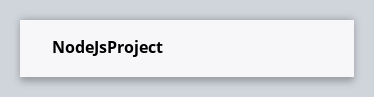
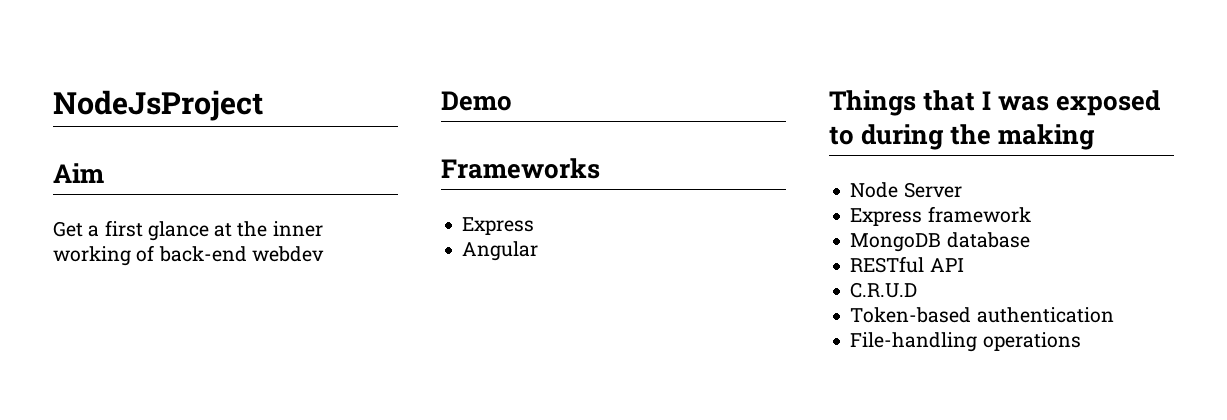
(163, 48) none -> [53,163,104,183] [53,220,323,241] [53,245,324,266] [441,91,512,111] [441,158,600,179] [462,217,535,235] [462,241,539,261] [829,90,1161,116] [829,124,1096,150] [850,182,962,198] [850,206,1031,226] [850,232,1030,252] [850,256,964,273] [850,282,918,298] [850,307,1114,323] [850,332,1081,352] // Aim // Get a first glance at the inner working of back-end webdev // Demo // Frameworks // Express // Angular // Things that I was exposed to during the making // Node Server // Express framework // MongoDB database // RESTful API // C.R.U.D // Token-based authentication // File-handling operations

